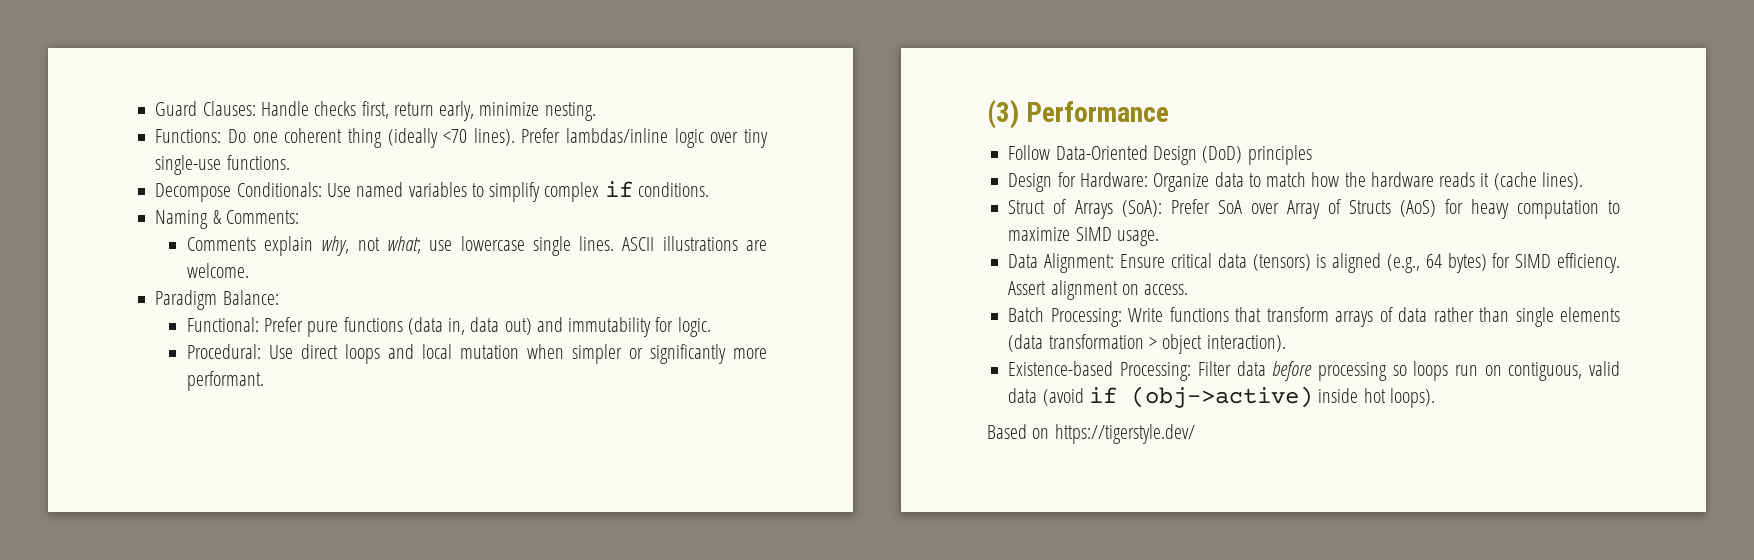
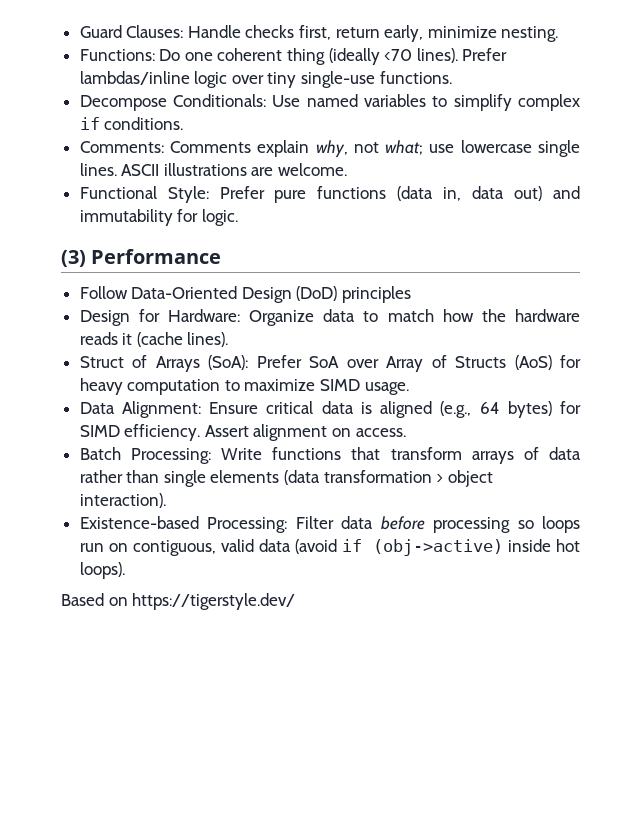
[155,210,222,229] Naming & -> (184, 123) none
(299, 217) // -> (164, 147) none
[155,290,279,310] [186,317,259,332] Paradigm Balance: // Functional: -> [79,186,209,203] Functional Style:
[186,344,768,364] [186,371,264,391] // Procedural: Use direct loops and local mutation when simpler or significantly more performant. -> (238, 217) none
[1252,254,1311,271] (tensors) -> (354, 407) none

